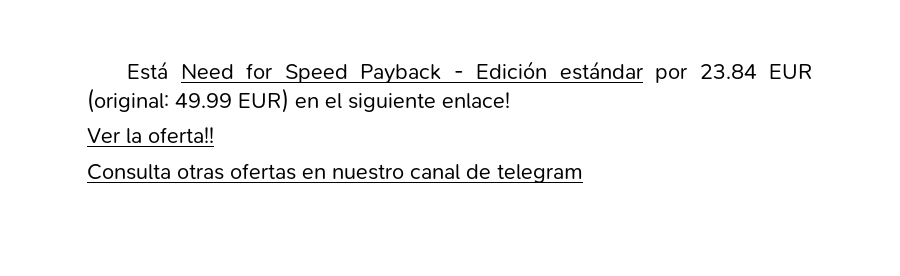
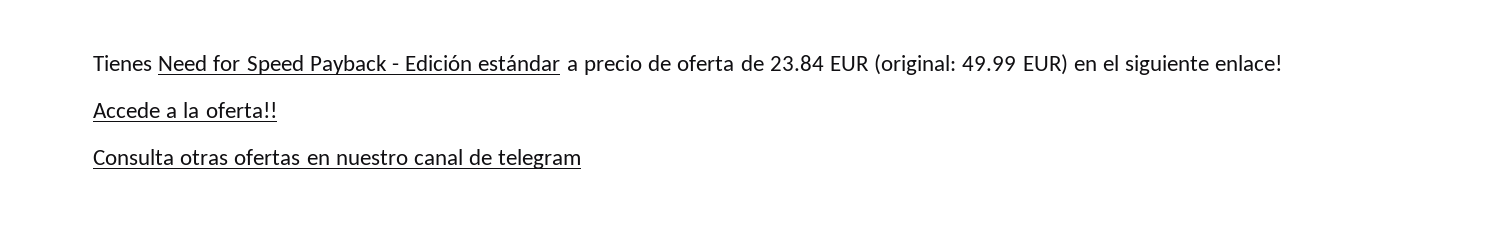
[127,61,169,80] Está -> [93,55,152,71] Tienes
[655,67,689,83] por -> [566,55,764,75] a precio de oferta de
[87,128,121,143] Ver -> [93,102,178,118] Accede a

